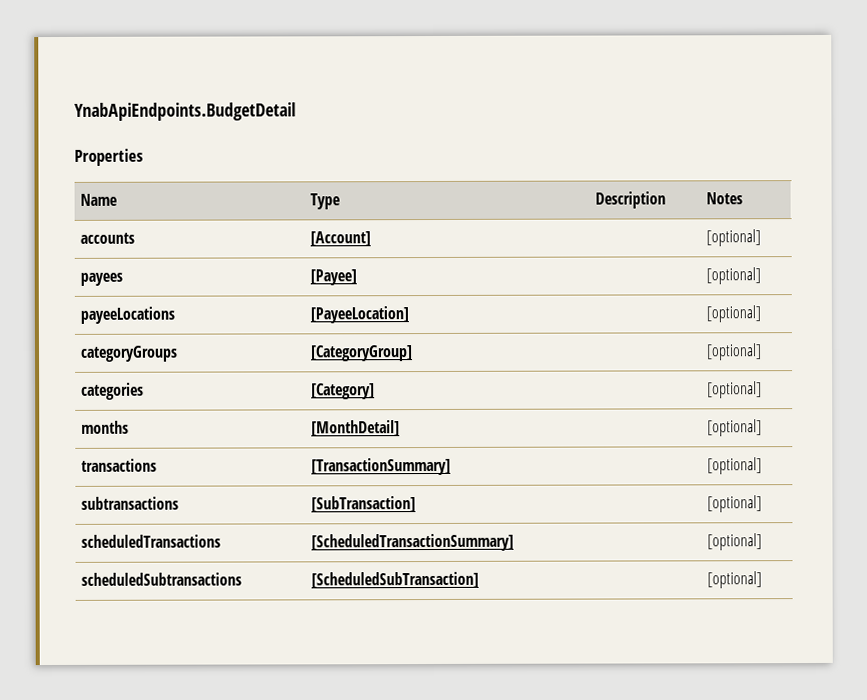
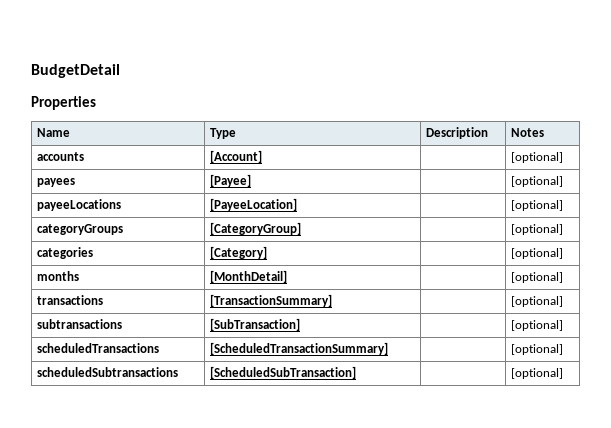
[74,102,296,121] YnabApiEndpoints.BudgetDetail -> [31,64,120,78] BudgetDetail

